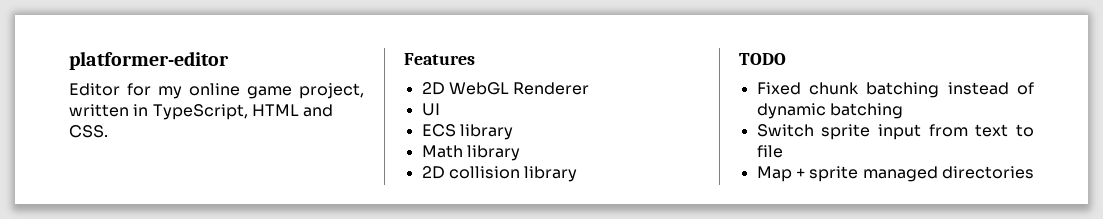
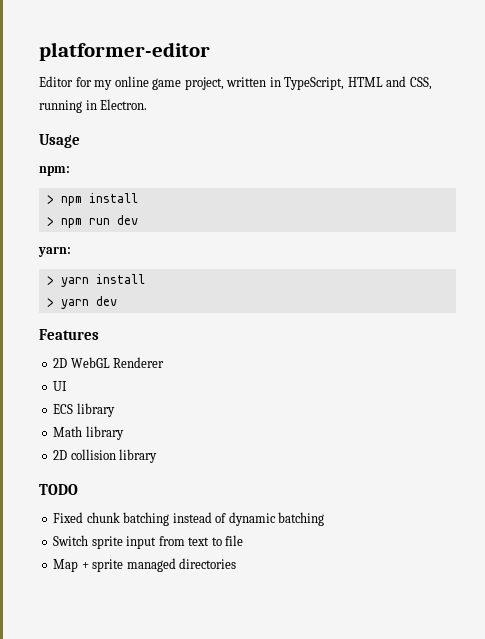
[69,125,108,138] CSS. -> [409,77,432,90] [39,99,148,113] [39,134,80,148] [39,166,70,176] [46,193,138,206] [46,215,138,228] [38,247,71,257] [46,274,145,287] [46,296,117,309] CSS, running in Electron. // Usage // npm: // > npm install // > npm run dev // yarn: // > yarn install // > yarn dev

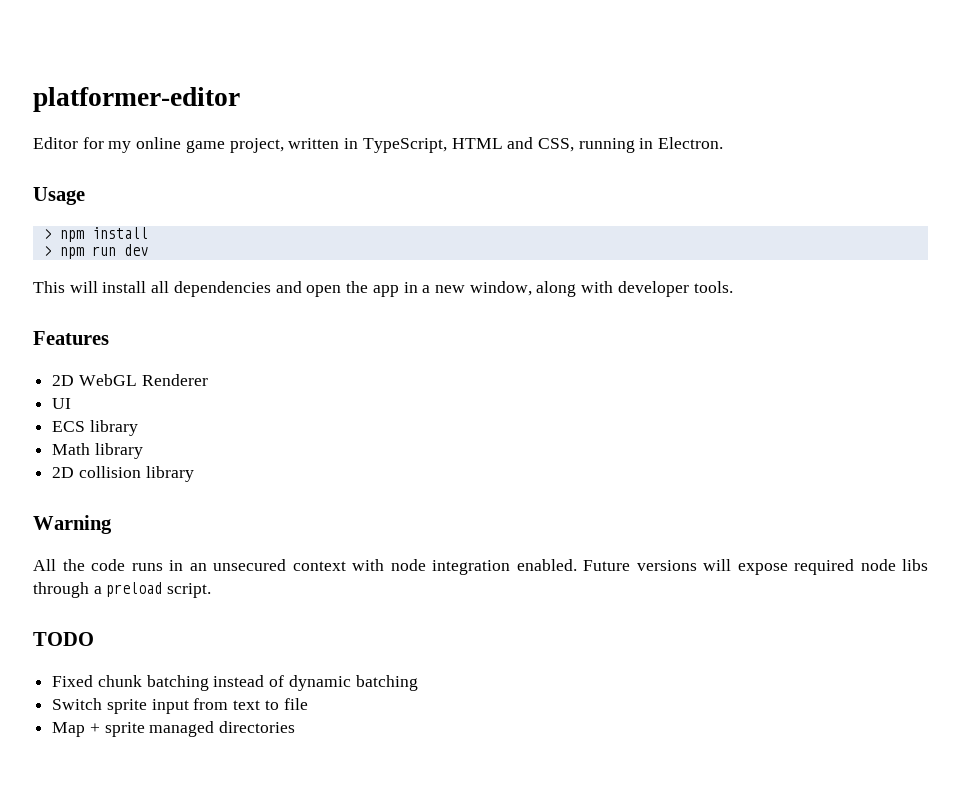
[39,166,70,176] // npm: -> (85, 196) none
[38,247,71,257] [46,274,145,287] [46,296,117,309] yarn: // > yarn install // > yarn dev -> [33,281,733,297] This will install all dependencies and open the app in a new window, along with developer tools.
(158, 456) none -> [33,515,112,534] [33,559,928,575] [33,582,212,598] // Warning // All the code runs in an unsecured context with node integration enabled. Future versions will expose required node libs through a preload script.

